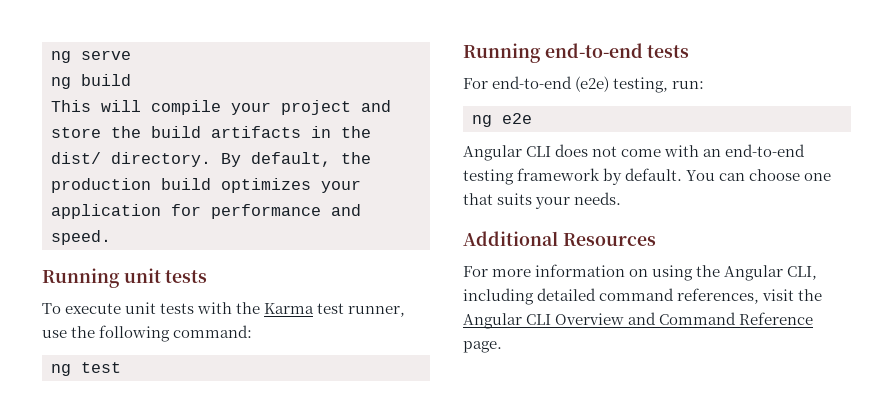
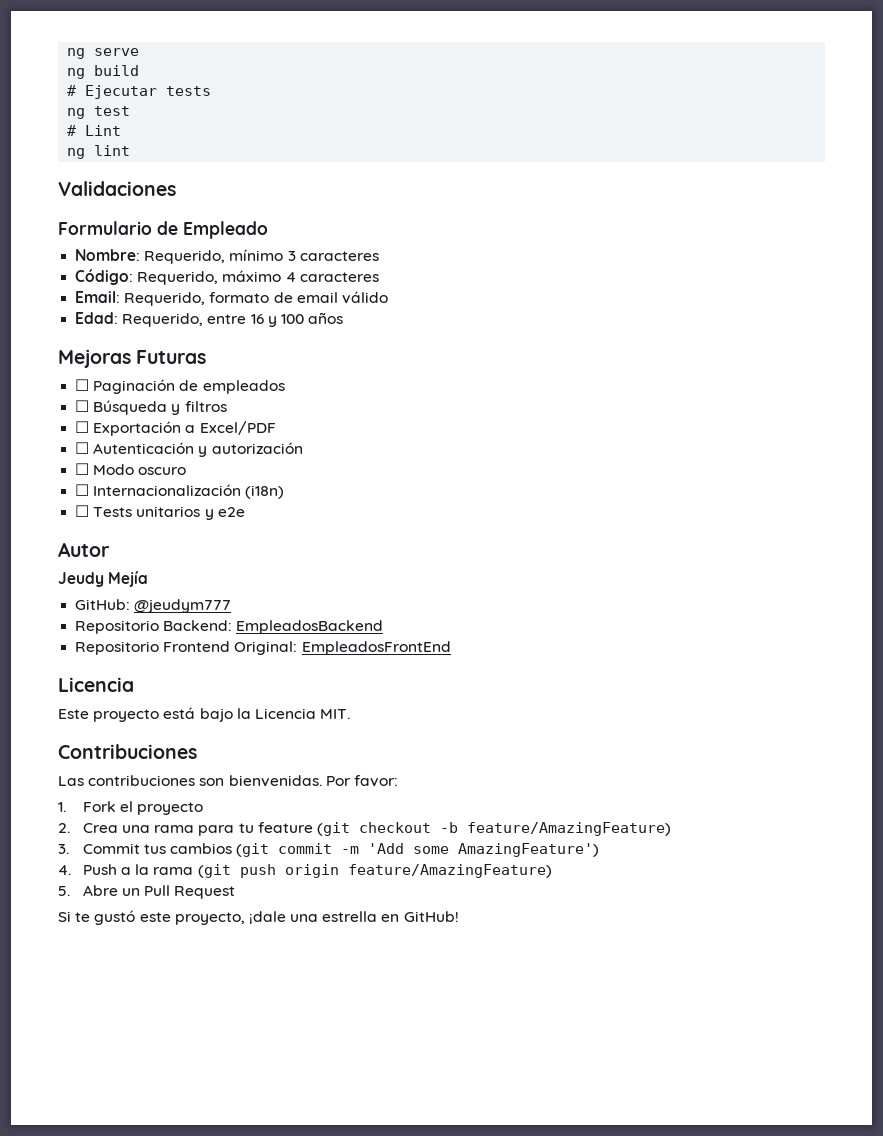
[51,100,391,115] [51,126,371,138] [51,152,371,167] [51,178,361,193] [51,204,361,219] [51,230,111,245] [42,268,208,288] [42,302,406,317] [42,325,253,342] [51,362,121,376] [463,43,690,63] [463,76,705,93] [472,113,532,127] [463,144,806,161] [463,168,832,185] [463,192,622,209] [463,231,656,246] [463,264,818,281] [463,288,823,305] [463,312,814,329] [463,341,502,353] This will compile your project and store the build artifacts in the dist/ directory. By default, the production build optimizes your application for performance and speed. // Running unit tests // To execute unit tests with the Karma test runner, use the following command: // ng test // Running end-to-end tests // For end-to-end (e2e) testing, run: // ng e2e // Angular CLI does not come with an end-to-end testing framework by default. You can choose one that suits your needs. // Additional Resources // For more information on using the Angular CLI, including detailed command references, visit the Angular CLI Overview and Command Reference page. -> [67,85,212,99] [67,106,131,119] [67,125,122,136] [67,145,131,159] [58,181,176,196] [58,221,268,239] [75,249,379,264] [75,269,379,285] [75,291,388,306] [75,312,344,327] [58,349,207,368] [75,379,285,394] [75,400,227,415] [75,421,276,436] [75,442,303,457] [75,463,187,475] [75,484,285,499] [75,505,245,520] [58,542,110,557] [58,571,149,587] [75,599,232,613] [75,620,384,634] [75,641,451,655] [58,677,134,692] [58,707,351,722] [58,744,197,759] [58,775,398,787] [58,801,204,815] [58,822,672,836] [58,843,600,857] [58,864,552,878] [58,885,236,899] [58,910,459,925] # Ejecutar tests // ng test // # Lint // ng lint // Validaciones // Formulario de Empleado // Nombre: Requerido, mínimo 3 caracteres // Código: Requerido, máximo 4 caracteres // Email: Requerido, formato de email válido // Edad: Requerido, entre 16 y 100 años // Mejoras Futuras // ☐ Paginación de empleados // ☐ Búsqueda y filtros // ☐ Exportación a Excel/PDF // ☐ Autenticación y autorización // ☐ Modo oscuro // ☐ Internacionalización (i18n) // ☐ Tests unitarios y e2e // Autor // Jeudy Mejía // GitHub: @jeudym777 // Repositorio Backend: EmpleadosBackend // Repositorio Frontend Original: EmpleadosFrontEnd // Licencia // Este proyecto está bajo la Licencia MIT. // Contribuciones // Las contribuciones son bienvenidas. Por favor: // 1. Fork el proyecto // 2. Crea una rama para tu feature (git checkout -b feature/AmazingFeature) // 3. Commit tus cambios (git commit -m 'Add some AmazingFeature') // 4. Push a la rama (git push origin feature/AmazingFeature) // 5. Abre un Pull Request // Si te gustó este proyecto, ¡dale una estrella en GitHub!

